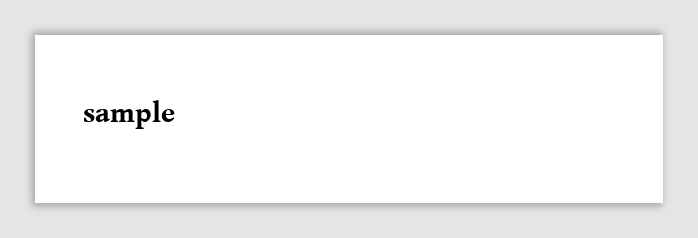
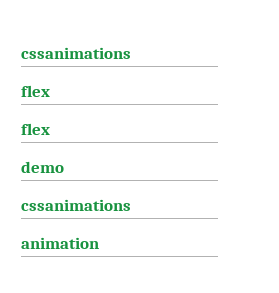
[83,100,175,129] sample -> [21,47,131,59] [21,85,50,97] [21,123,50,135] [21,161,64,173] [21,199,131,211] [21,237,99,249] cssanimations // flex // flex // demo // cssanimations // animation

